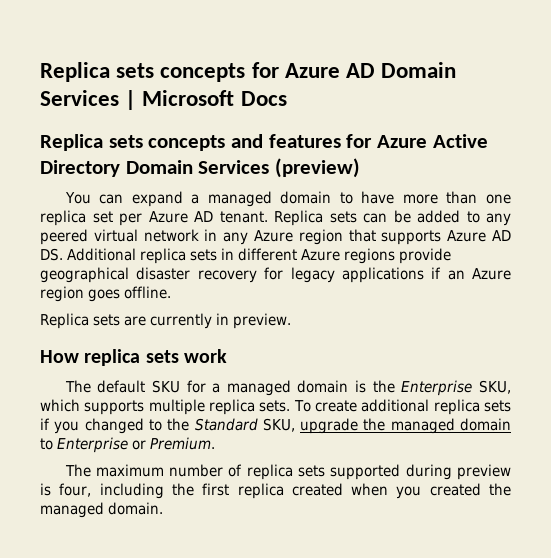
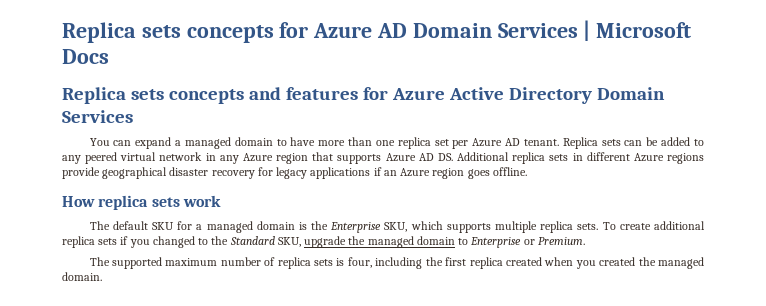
[275,158,361,178] (preview) -> (133, 116) none
[40,313,292,329] // Replica sets are currently in preview. -> (527, 171) none
(91, 470) none -> [111,257,162,269] supported
[330,464,511,480] supported during preview -> (334, 262) none

